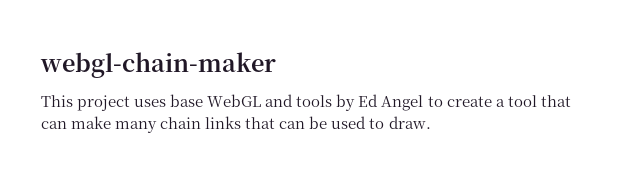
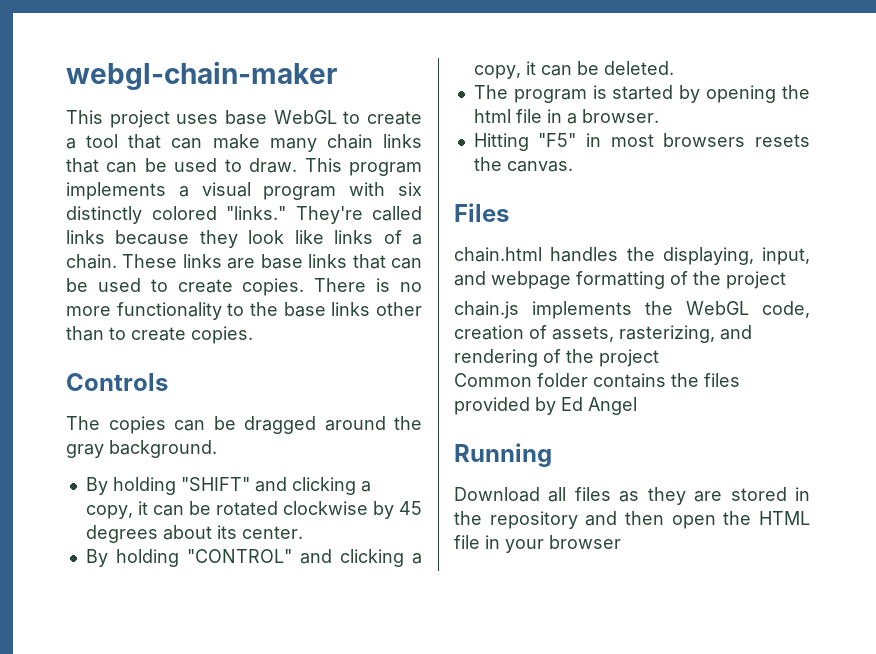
[265,94,424,111] and tools by Ed Angel -> (337, 117) none
(431, 122) none -> [304,158,422,176] [66,182,422,200] [66,206,422,224] [66,230,422,248] [66,254,422,269] [66,278,422,296] [66,302,422,320] [66,326,253,344] [66,373,168,391] [66,416,422,434] [66,440,217,458] [85,477,371,495] [85,501,422,519] [85,525,303,543] [85,549,422,567] [473,61,674,79] [473,85,810,103] [473,109,659,124] [473,133,810,151] [473,157,573,172] [454,203,509,222] [454,247,810,265] [454,271,786,289] [454,301,810,319] [454,325,752,343] [454,349,659,367] [454,373,740,388] [454,397,637,415] [454,443,552,467] [454,487,810,505] [454,511,810,529] [454,535,621,553] This program implements a visual program with six distinctly colored "links." They're called links because they look like links of a chain. These links are base links that can be used to create copies. There is no more functionality to the base links other than to create copies. // Controls // The copies can be dragged around the gray background. // By holding "SHIFT" and clicking a copy, it can be rotated clockwise by 45 degrees about its center. // By holding "CONTROL" and clicking a copy, it can be deleted. // The program is started by opening the html file in a browser. // Hitting "F5" in most browsers resets the canvas. // Files // chain.html handles the displaying, input, and webpage formatting of the project // chain.js implements the WebGL code, creation of assets, rasterizing, and rendering of the project // Common folder contains the files provided by Ed Angel // Running // Download all files as they are stored in the repository and then open the HTML file in your browser

